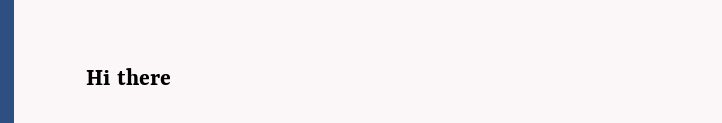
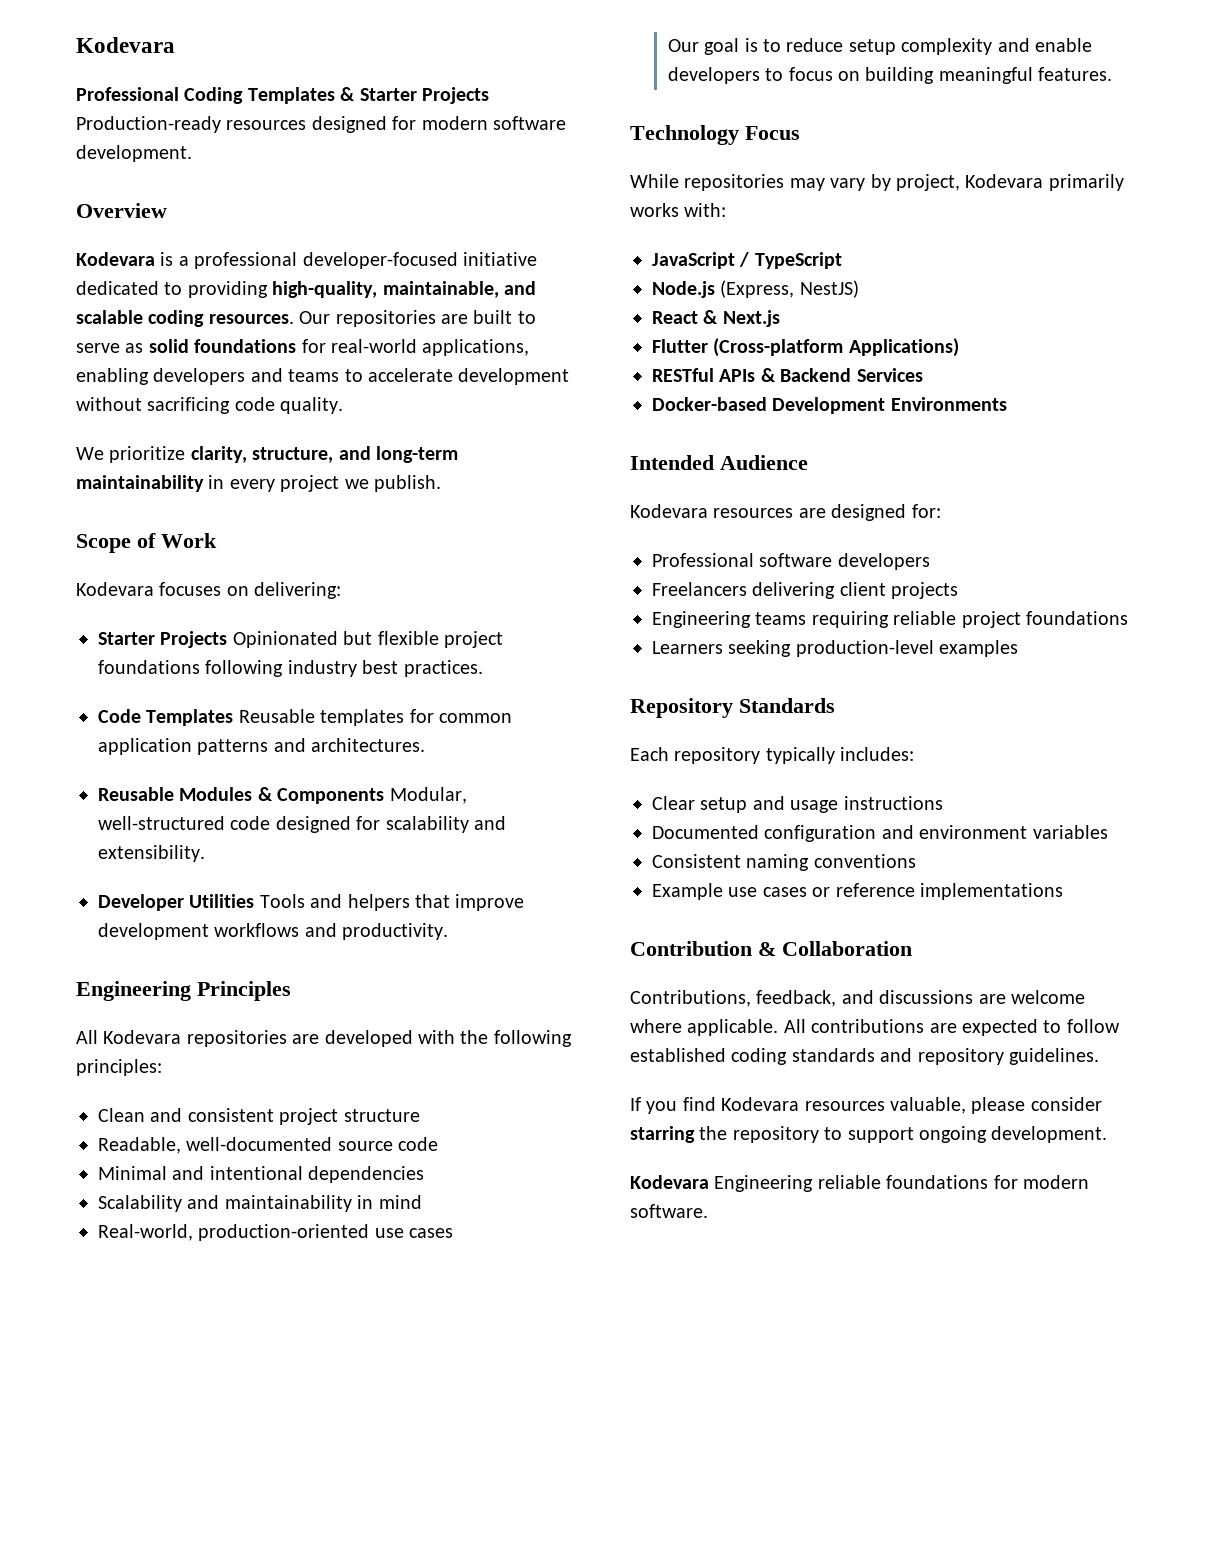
[86,68,171,85] Hi there -> [76,37,175,53] [76,87,489,104] [76,116,566,133] [76,145,192,162] [76,203,167,218] [76,252,537,269] [76,281,536,298] [76,310,536,327] [76,339,530,356] [76,368,570,385] [76,397,344,414] [76,446,458,463] [76,475,441,492] [76,533,217,553] [76,582,342,599] [98,631,503,648] [98,660,483,677] [98,709,512,726] [98,738,426,755] [98,787,467,804] [98,816,506,833] [98,845,205,862] [98,894,525,911] [98,923,449,940] [76,981,291,1001] [76,1030,572,1047] [76,1059,162,1076] [98,1108,420,1125] [98,1137,439,1154] [98,1166,425,1183] [98,1195,422,1212] [98,1224,454,1241] [667,38,1093,55] [667,67,1113,84] [630,125,800,145] [630,174,1124,191] [630,203,727,217] [652,252,842,269] [652,280,859,298] [652,310,780,327] [652,338,959,357] [652,368,923,382] [652,397,1007,414] [630,455,808,470] [630,504,941,521] [652,553,930,570] [652,582,959,599] [652,611,1128,628] [652,640,1019,657] [630,698,835,718] [630,747,915,764] [652,796,943,813] [652,825,1108,842] [652,854,916,871] [652,883,1063,900] [630,941,912,956] [630,990,1085,1007] [630,1019,1120,1036] [630,1048,1099,1065] [630,1097,1102,1114] [630,1126,1108,1143] [630,1175,1089,1192] [630,1204,708,1218] Kodevara // Professional Coding Templates & Starter Projects Production-ready resources designed for modern software development. // Overview // Kodevara is a professional developer-focused initiative dedicated to providing high-quality, maintainable, and scalable coding resources. Our repositories are built to serve as solid foundations for real-world applications, enabling developers and teams to accelerate development without sacrificing code quality. // We prioritize clarity, structure, and long-term maintainability in every project we publish. // Scope of Work // Kodevara focuses on delivering: // Starter Projects Opinionated but flexible project foundations following industry best practices. // Code Templates Reusable templates for common application patterns and architectures. // Reusable Modules & Components Modular, well-structured code designed for scalability and extensibility. // Developer Utilities Tools and helpers that improve development workflows and productivity. // Engineering Principles // All Kodevara repositories are developed with the following principles: // Clean and consistent project structure // Readable, well-documented source code // Minimal and intentional dependencies // Scalability and maintainability in mind // Real-world, production-oriented use cases // Our goal is to reduce setup complexity and enable developers to focus on building meaningful features. // Technology Focus // While repositories may vary by project, Kodevara primarily works with: // JavaScript / TypeScript // Node.js (Express, NestJS) // React & Next.js // Flutter (Cross-platform Applications) // RESTful APIs & Backend Services // Docker-based Development Environments // Intended Audience // Kodevara resources are designed for: // Professional software developers // Freelancers delivering client projects // Engineering teams requiring reliable project foundations // Learners seeking production-level examples // Repository Standards // Each repository typically includes: // Clear setup and usage instructions // Documented configuration and environment variables // Consistent naming conventions // Example use cases or reference implementations // Contribution & Collaboration // Contributions, feedback, and discussions are welcome where applicable. All contributions are expected to follow established coding standards and repository guidelines. // If you find Kodevara resources valuable, please consider starring the repository to support ongoing development. // Kodevara Engineering reliable foundations for modern software.

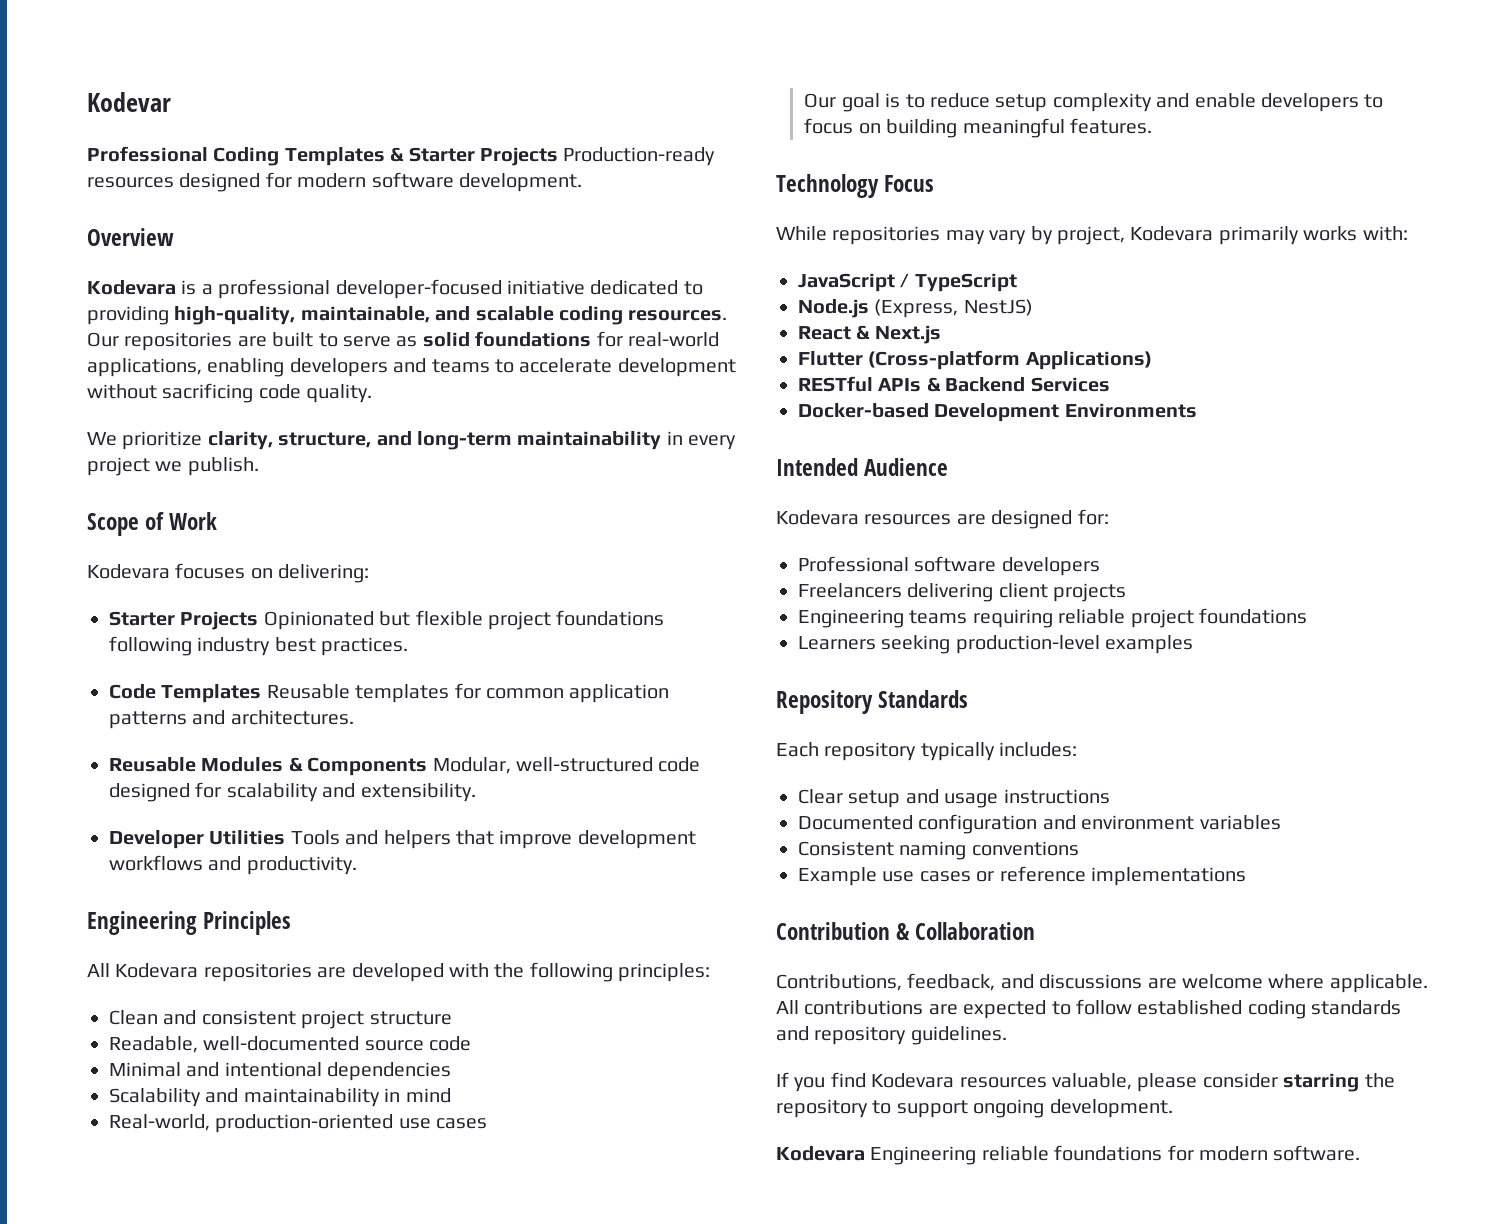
[76,37,175,53] Kodevara -> [87,92,171,112] Kodevar

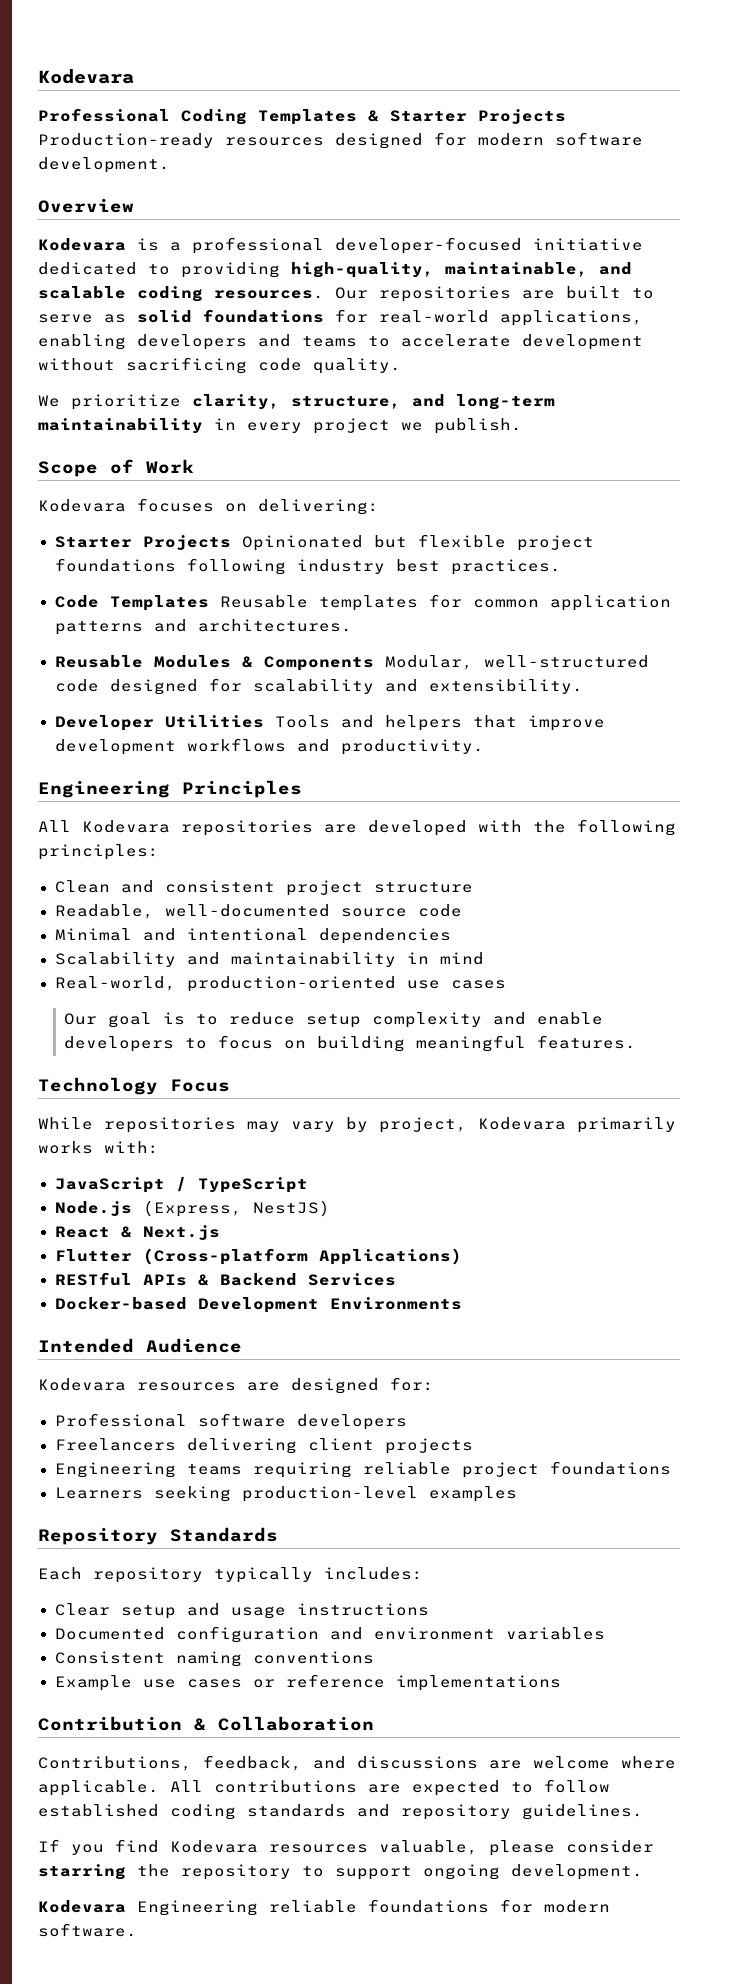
[87,92,171,112] Kodevar -> [38,69,134,84] Kodevara

